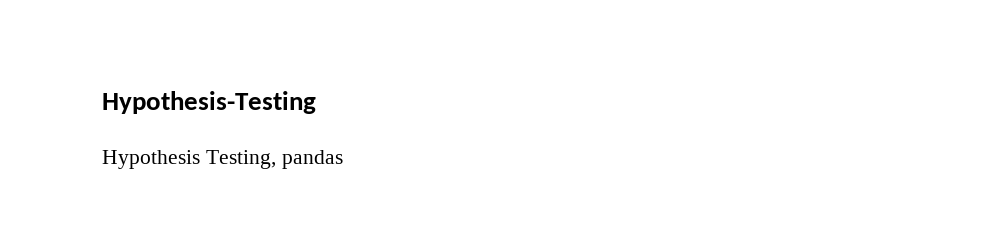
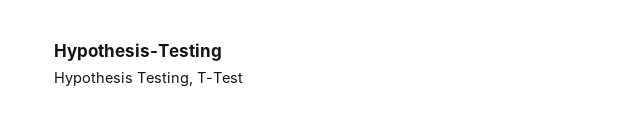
[281,150,343,169] pandas -> [197,72,243,83] T-Test

